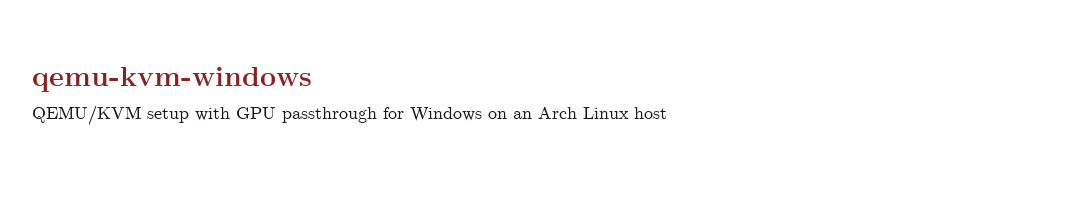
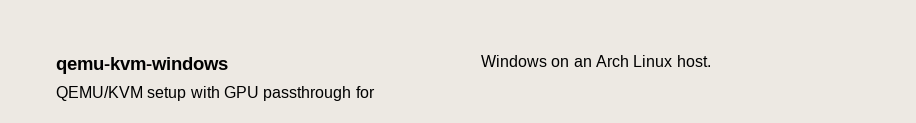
[634,107,667,119] host -> [676,55,711,67] host.

